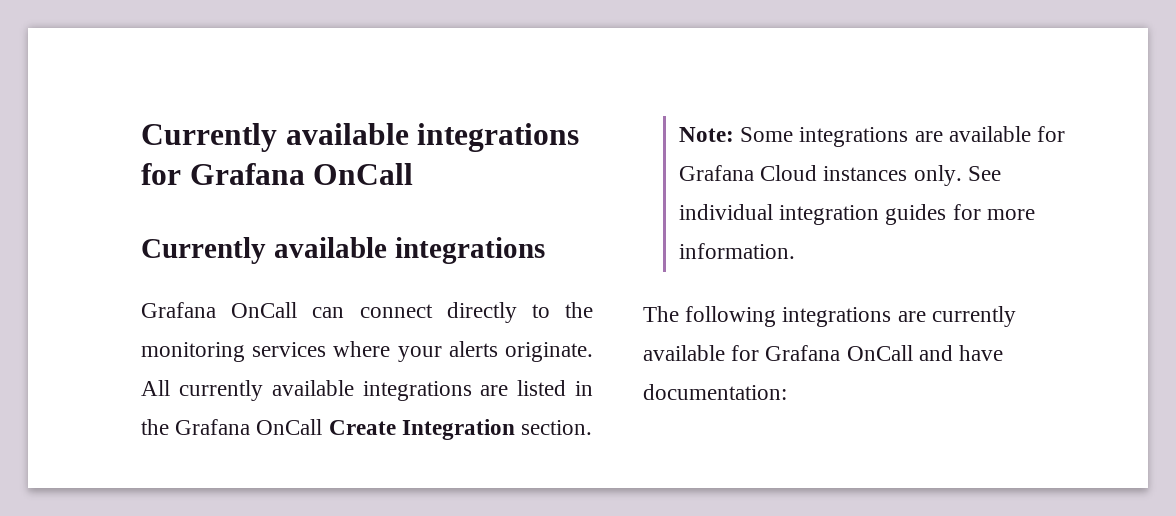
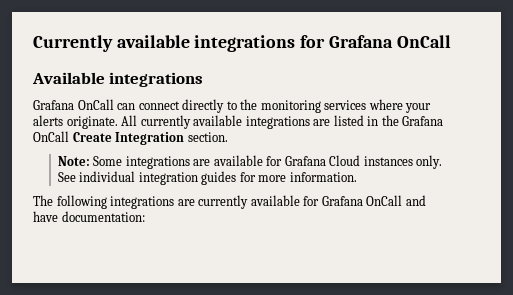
[141,237,387,264] Currently available -> [32,72,105,84] Available

